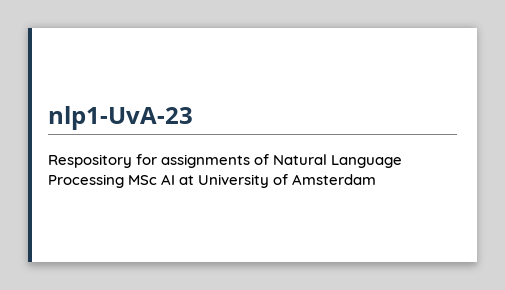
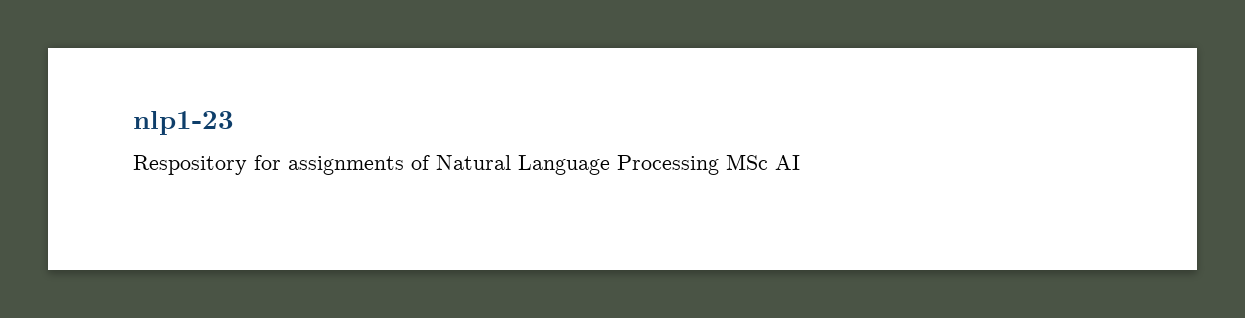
[48,106,193,130] nlp1-UvA-23 -> [133,111,234,135] nlp1-23
[179,174,377,188] at University of Amsterdam -> (800, 162) none

